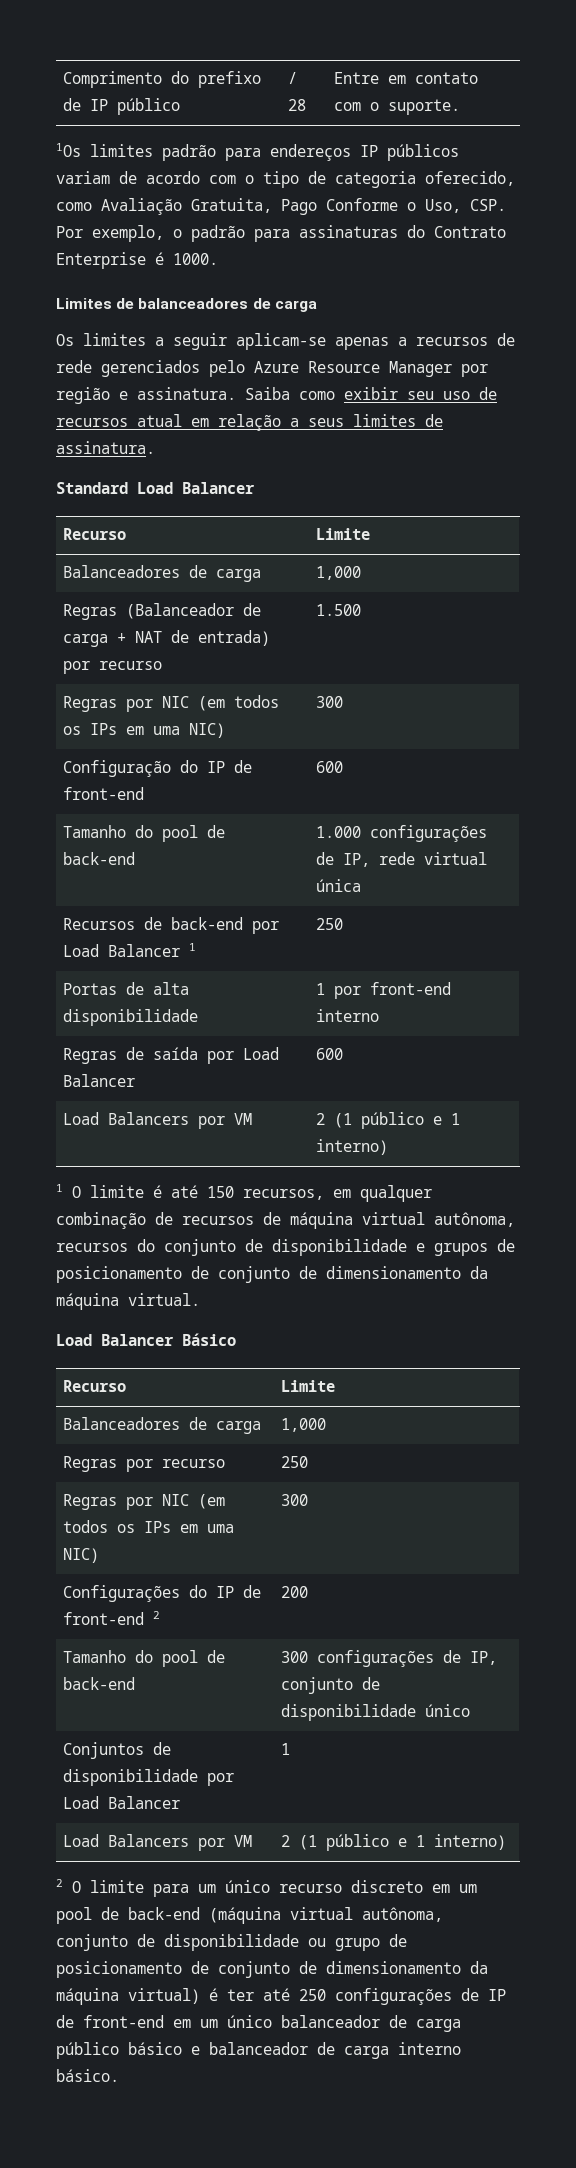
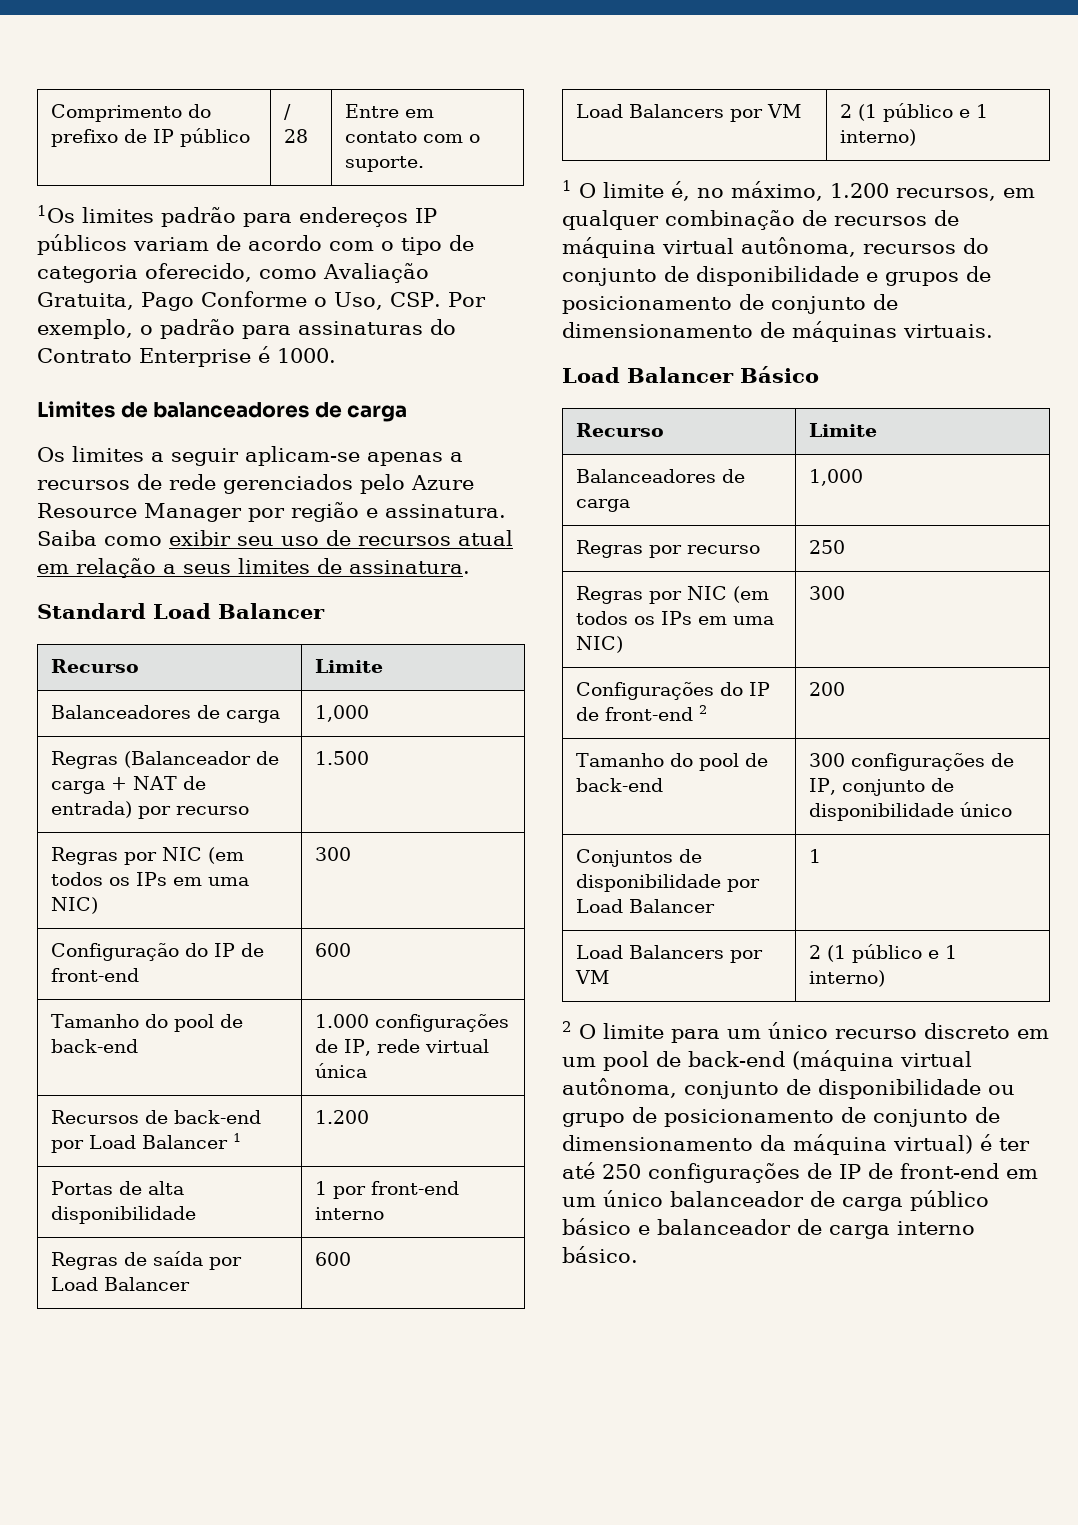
[316,918,344,930] 250 -> [314,1110,369,1124] 1.200
[153,1185,234,1198] é até 150 -> [671,181,889,201] é, no máximo, 1.200
[470,1266,488,1279] [56,1293,200,1310] da máquina virtual. -> [760,321,993,342] de máquinas virtuais.

